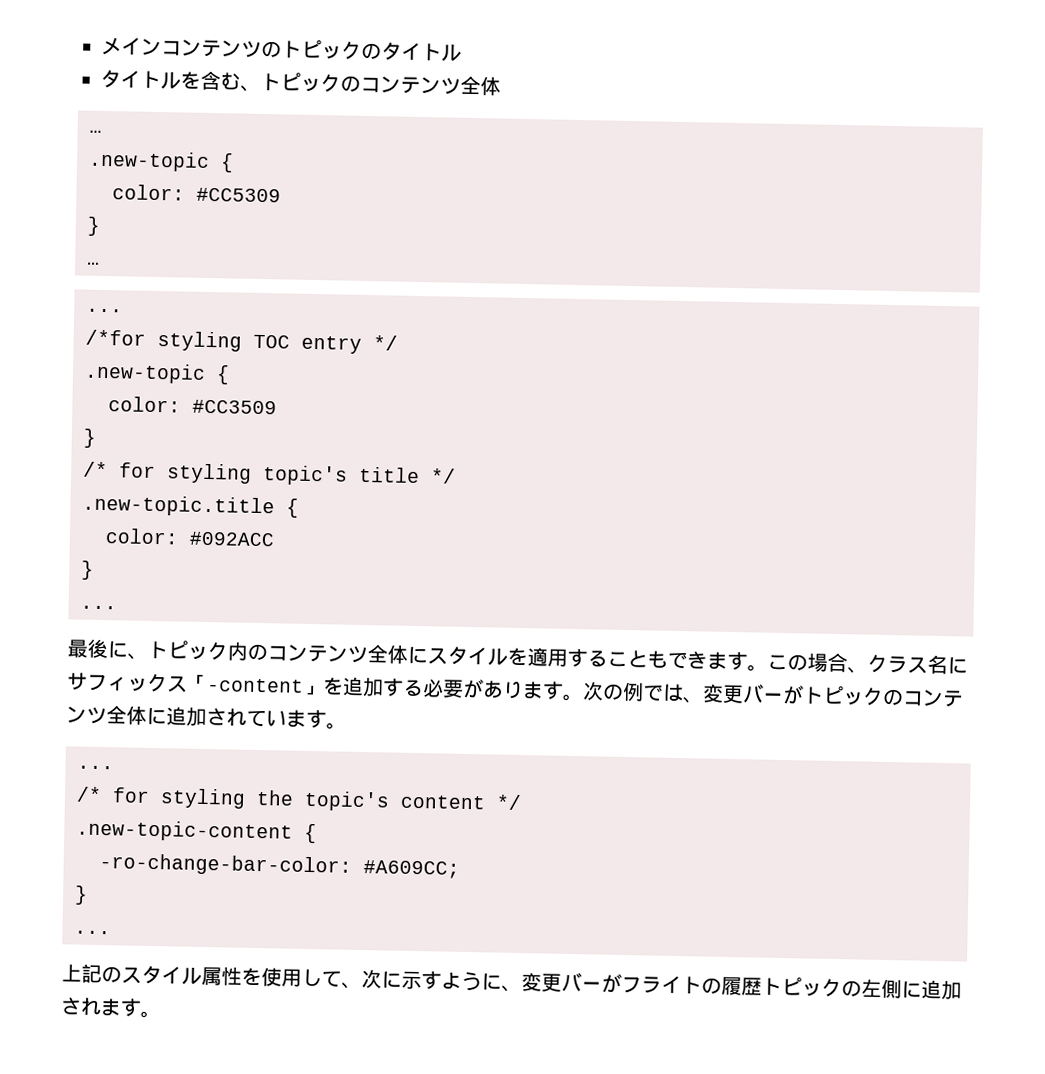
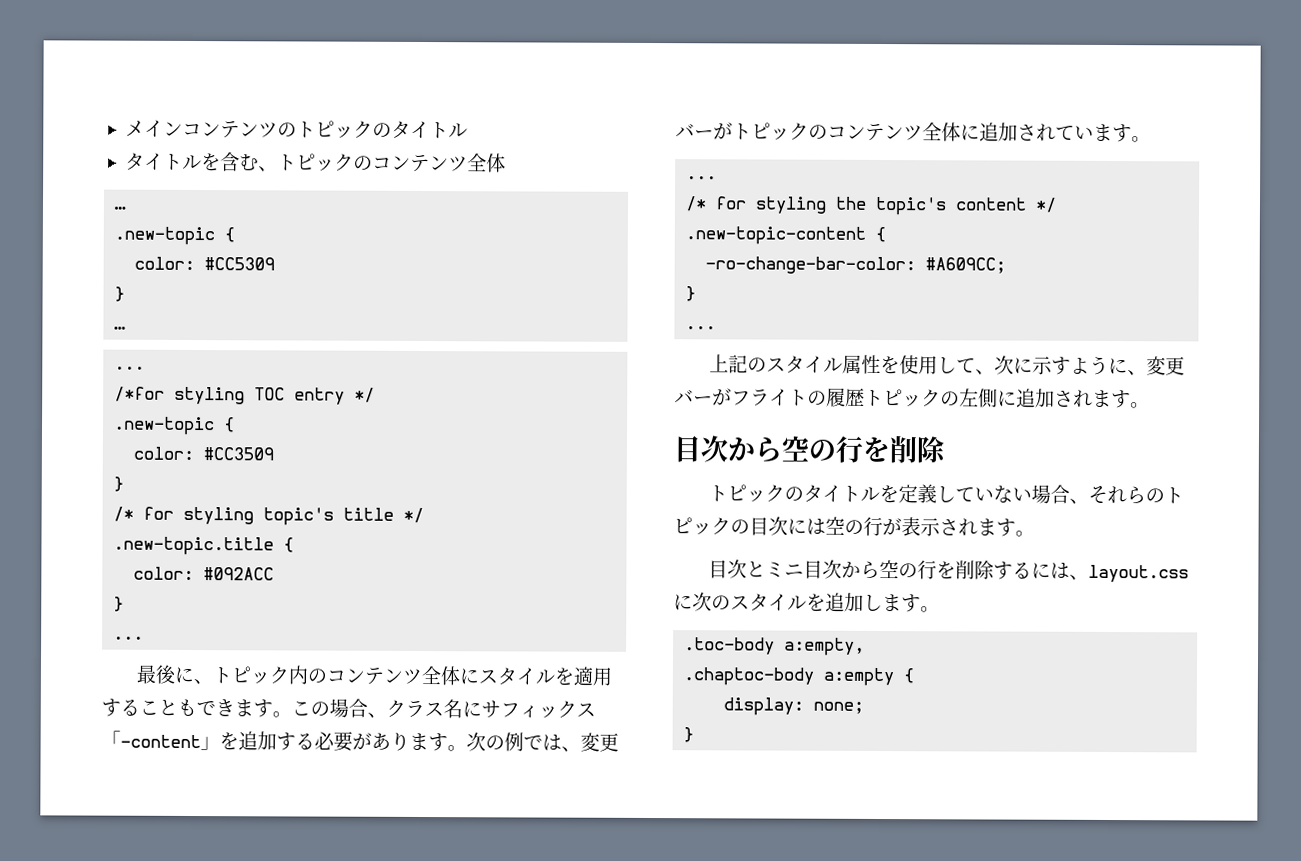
(161, 1014) none -> [673,435,946,464] [707,484,1184,505] [673,516,1035,537] [707,559,1189,583] [673,592,940,613] [684,637,866,656] [683,667,915,687] [723,697,865,716] [683,727,695,743] // 目次から空の行を削除 // トピックのタイトルを定義していない場合、それらのトピックの目次には空の行が表示されます。 // 目次とミニ目次から空の行を削除するには、layout.cssに次のスタイルを追加します。 // .toc-body a:empty, // .chaptoc-body a:empty { // display: none; // }

